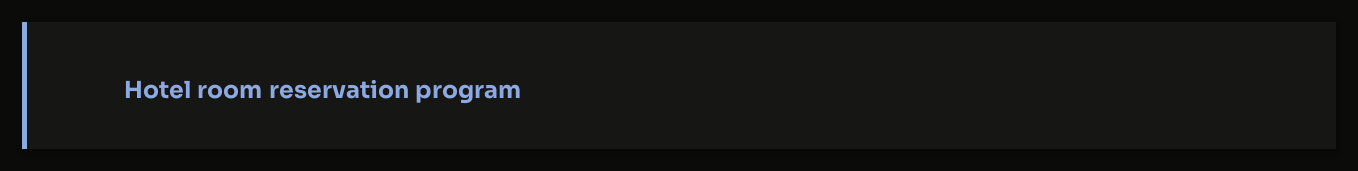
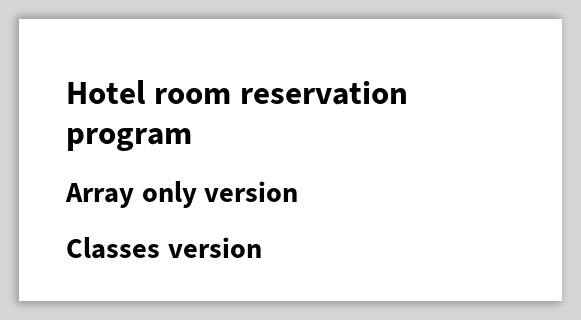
(522, 94) none -> [65,181,299,208] [66,237,262,259] // Array only version // Classes version

